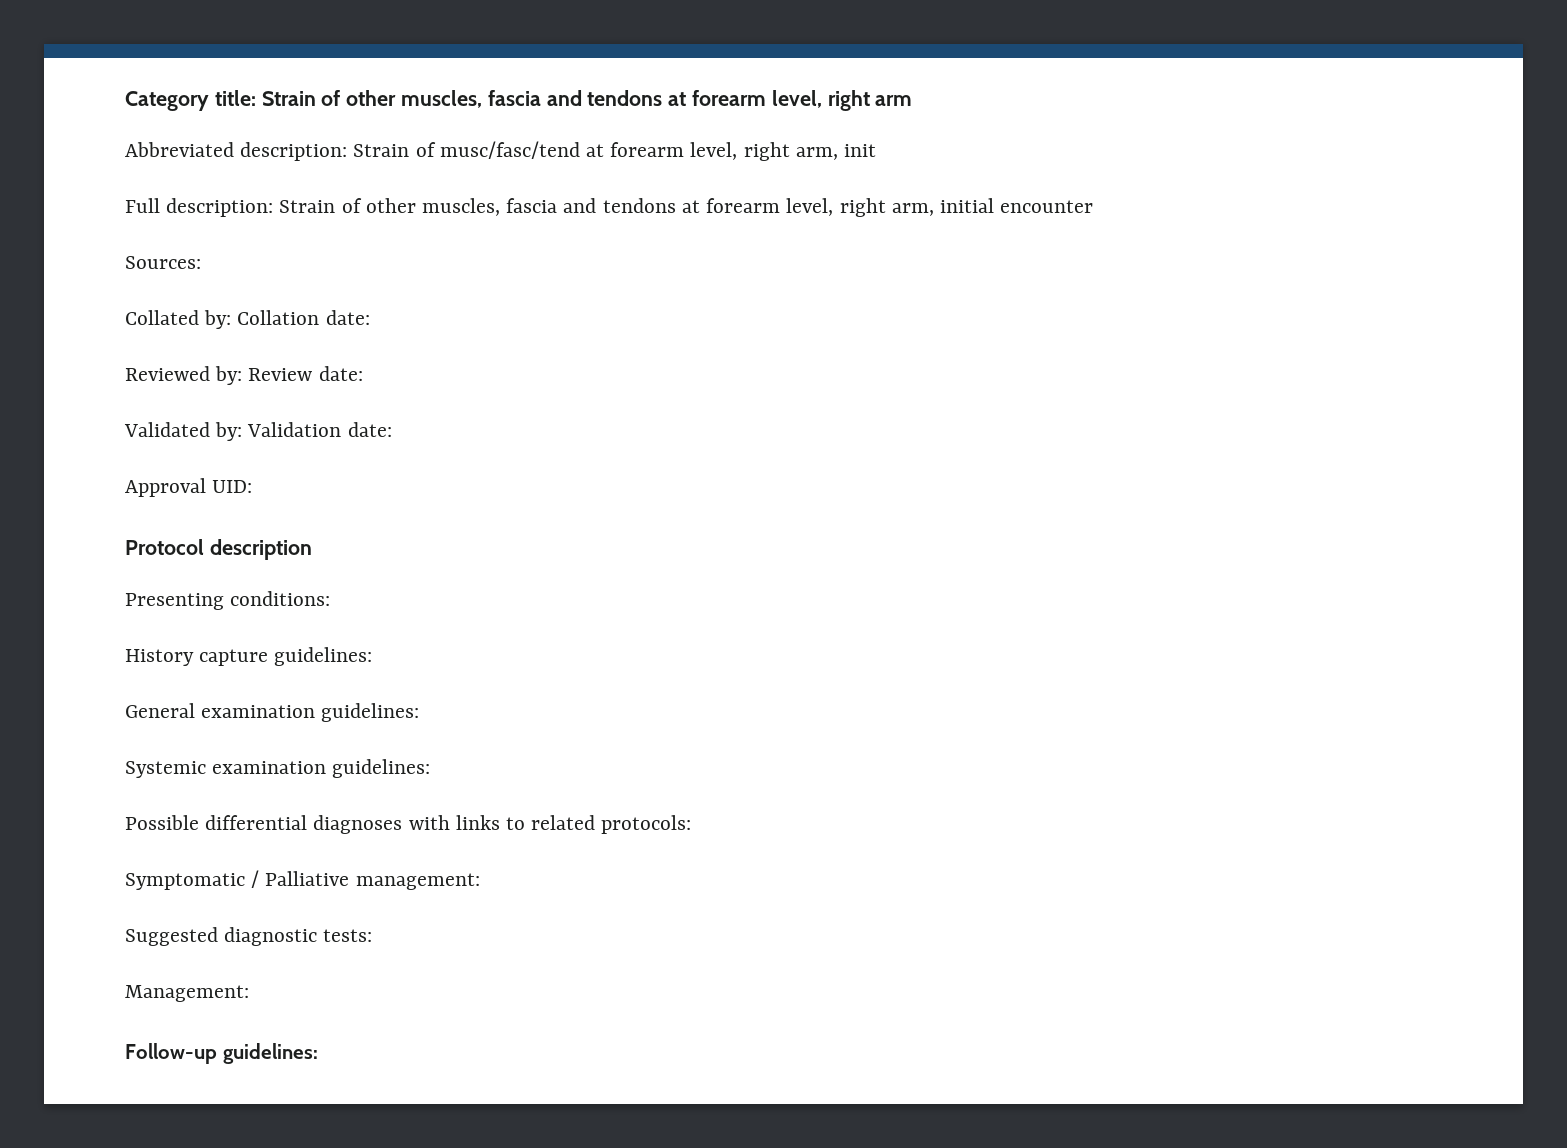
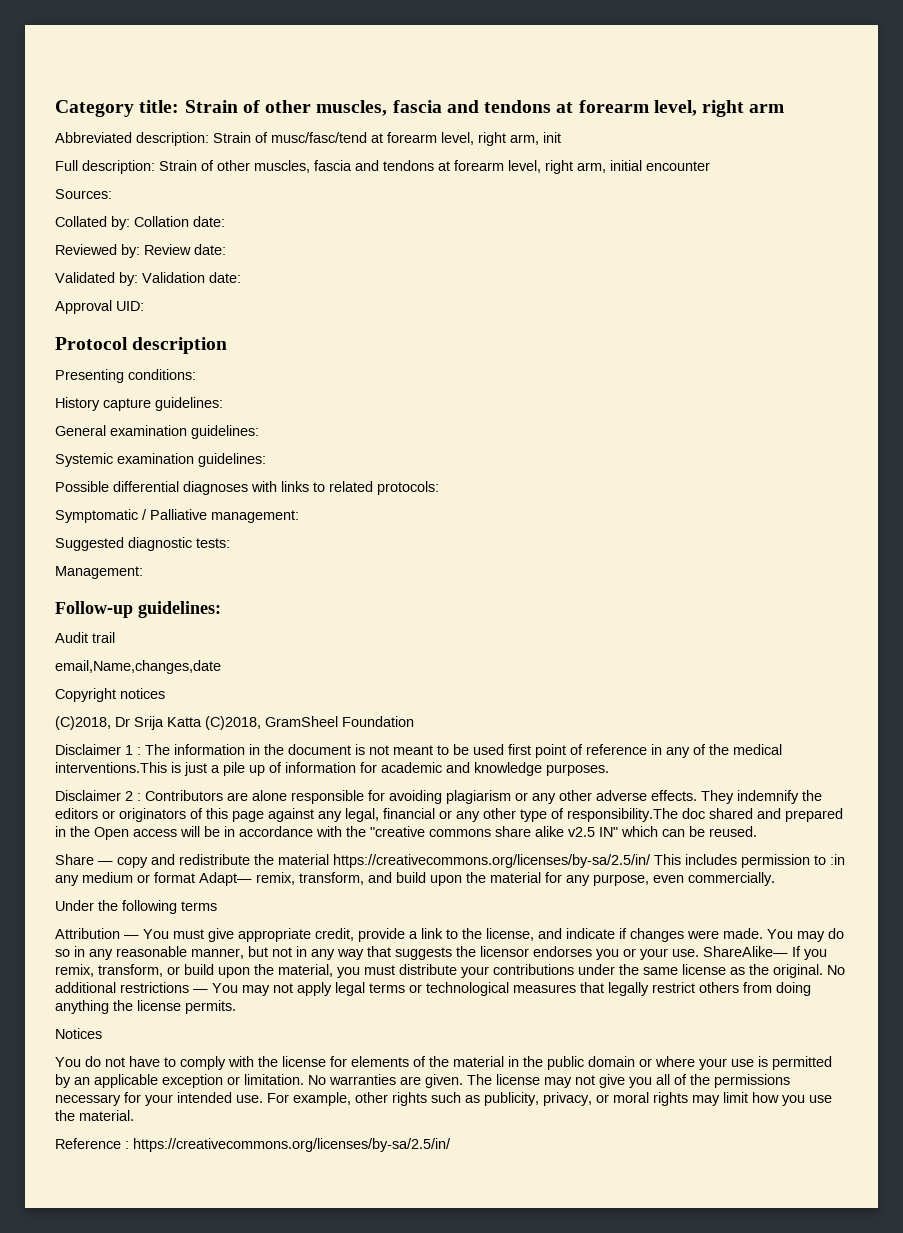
(318, 1053) none -> [55,632,115,643] [55,660,221,674] [55,688,165,702] [55,716,414,730] [55,744,782,758] [55,762,609,776] [55,790,822,804] [55,808,843,822] [55,826,757,840] [55,854,845,868] [55,872,775,886] [55,900,217,914] [55,928,844,942] [55,946,827,960] [55,964,845,978] [55,982,811,996] [55,1000,236,1014] [55,1028,102,1039] [55,1056,832,1070] [55,1074,790,1088] [55,1092,832,1106] [55,1110,134,1121] [55,1138,451,1152] // Audit trail // email,Name,changes,date // Copyright notices // (C)2018, Dr Srija Katta (C)2018, GramSheel Foundation // Disclaimer 1 : The information in the document is not meant to be used first point of reference in any of the medical interventions.This is just a pile up of information for academic and knowledge purposes. // Disclaimer 2 : Contributors are alone responsible for avoiding plagiarism or any other adverse effects. They indemnify the editors or originators of this page against any legal, financial or any other type of responsibility.The doc shared and prepared in the Open access will be in accordance with the "creative commons share alike v2.5 IN" which can be reused. // Share — copy and redistribute the material https://creativecommons.org/licenses/by-sa/2.5/in/ This includes permission to :in any medium or format Adapt— remix, transform, and build upon the material for any purpose, even commercially. // Under the following terms // Attribution — You must give appropriate credit, provide a link to the license, and indicate if changes were made. You may do so in any reasonable manner, but not in any way that suggests the licensor endorses you or your use. ShareAlike— If you remix, transform, or build upon the material, you must distribute your contributions under the same license as the original. No additional restrictions — You may not apply legal terms or technological measures that legally restrict others from doing anything the license permits. // Notices // You do not have to comply with the license for elements of the material in the public domain or where your use is permitted by an applicable exception or limitation. No warranties are given. The license may not give you all of the permissions necessary for your intended use. For example, other rights such as publicity, privacy, or moral rights may limit how you use the material. // Reference : https://creativecommons.org/licenses/by-sa/2.5/in/

